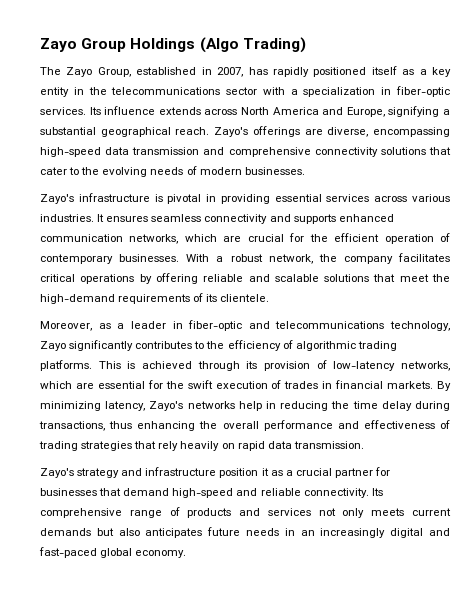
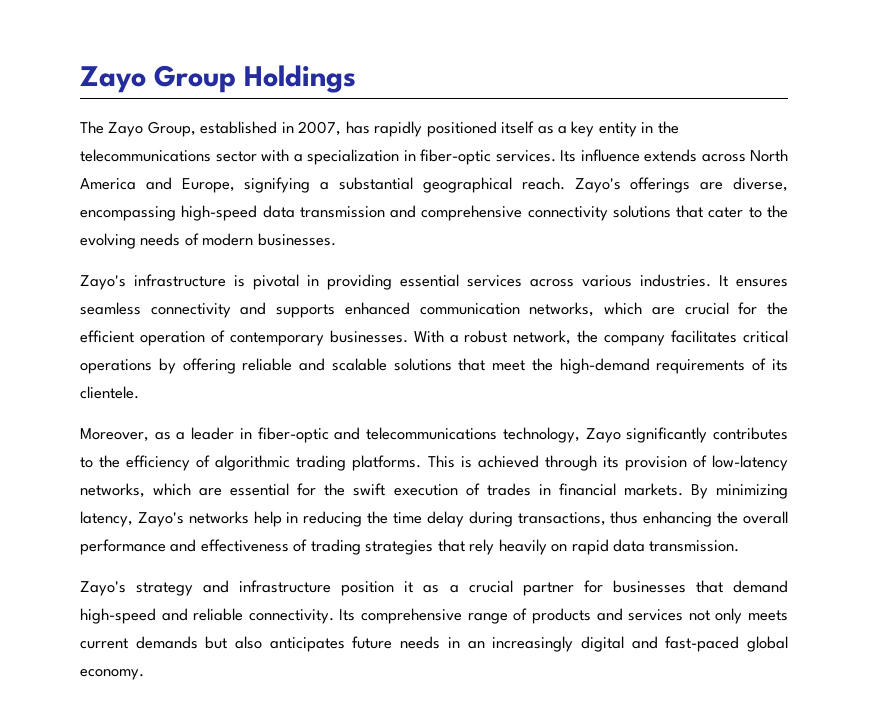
[199,37,306,53] (Algo Trading) -> (357, 79) none

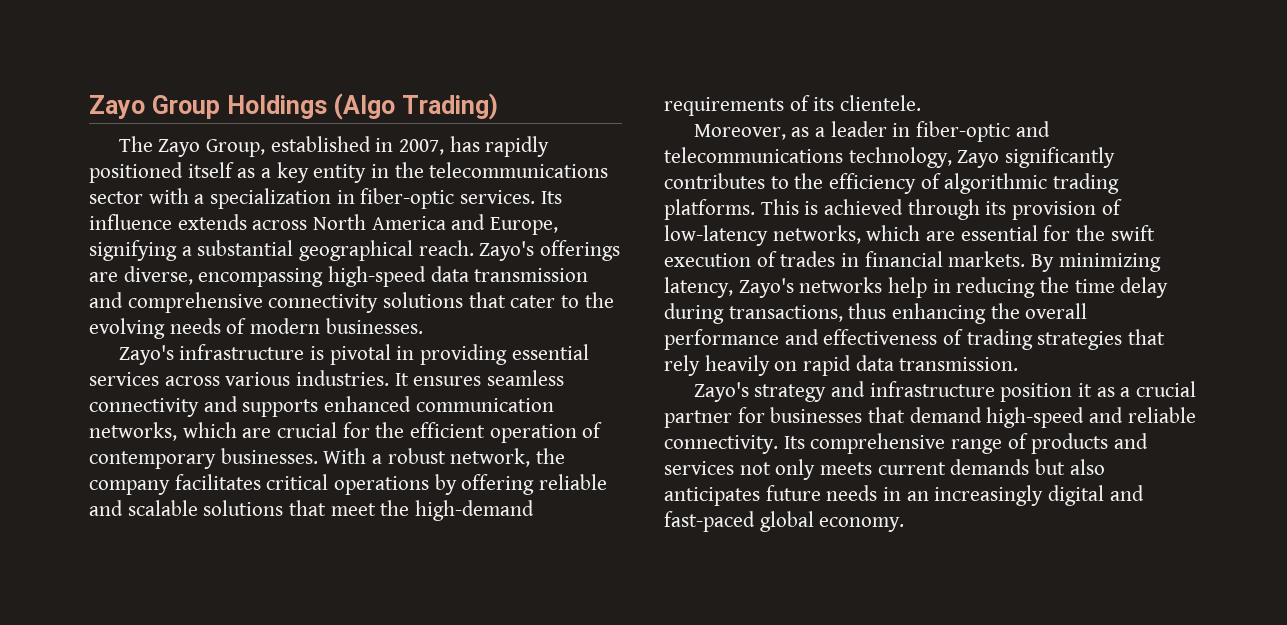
(357, 79) none -> [333,93,498,120] (Algo Trading)

